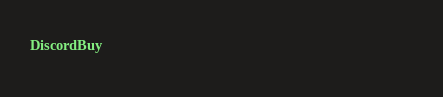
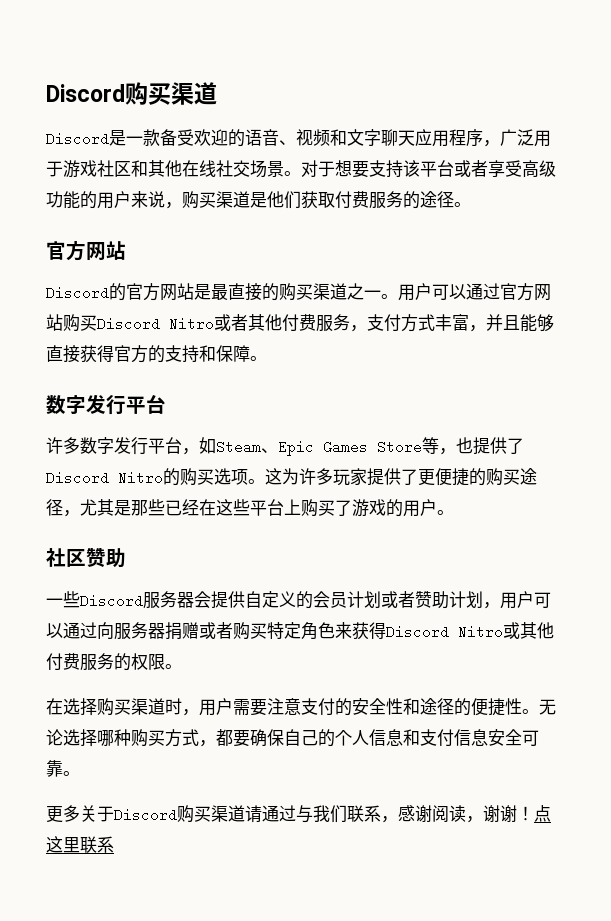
[30,40,103,53] DiscordBuy -> [46,82,217,105] [46,129,551,147] [46,160,556,178] [46,191,471,209] [46,240,126,261] [46,283,551,301] [46,314,554,332] [46,345,267,363] [46,394,166,415] [46,437,524,456] [46,468,537,486] [46,499,454,517] [46,548,126,568] [46,591,551,609] [46,622,554,640] [46,653,182,671] [46,698,556,716] [46,729,539,747] [46,760,80,777] [46,805,551,823] [46,836,114,853] Discord购买渠道 // Discord是一款备受欢迎的语音、视频和文字聊天应用程序，广泛用于游戏社区和其他在线社交场景。对于想要支持该平台或者享受高级功能的用户来说，购买渠道是他们获取付费服务的途径。 // 官方网站 // Discord的官方网站是最直接的购买渠道之一。用户可以通过官方网站购买Discord Nitro或者其他付费服务，支付方式丰富，并且能够直接获得官方的支持和保障。 // 数字发行平台 // 许多数字发行平台，如Steam、Epic Games Store等，也提供了Discord Nitro的购买选项。这为许多玩家提供了更便捷的购买途径，尤其是那些已经在这些平台上购买了游戏的用户。 // 社区赞助 // 一些Discord服务器会提供自定义的会员计划或者赞助计划，用户可以通过向服务器捐赠或者购买特定角色来获得Discord Nitro或其他付费服务的权限。 // 在选择购买渠道时，用户需要注意支付的安全性和途径的便捷性。无论选择哪种购买方式，都要确保自己的个人信息和支付信息安全可靠。 // 更多关于Discord购买渠道请通过与我们联系，感谢阅读，谢谢！点这里联系

